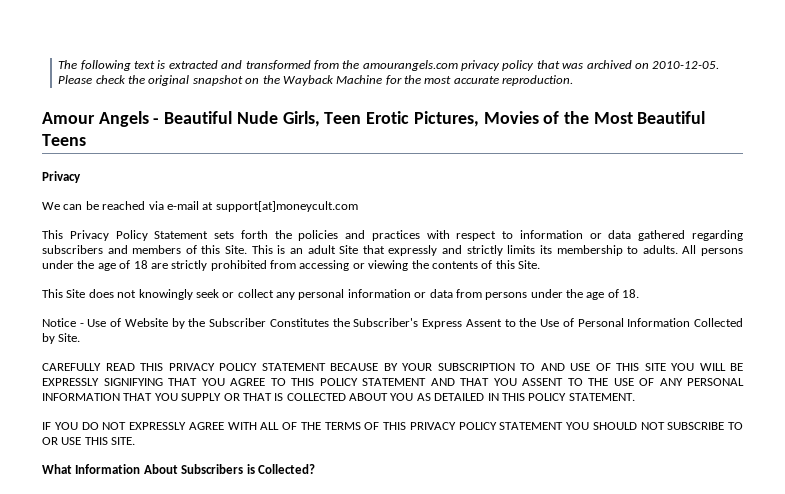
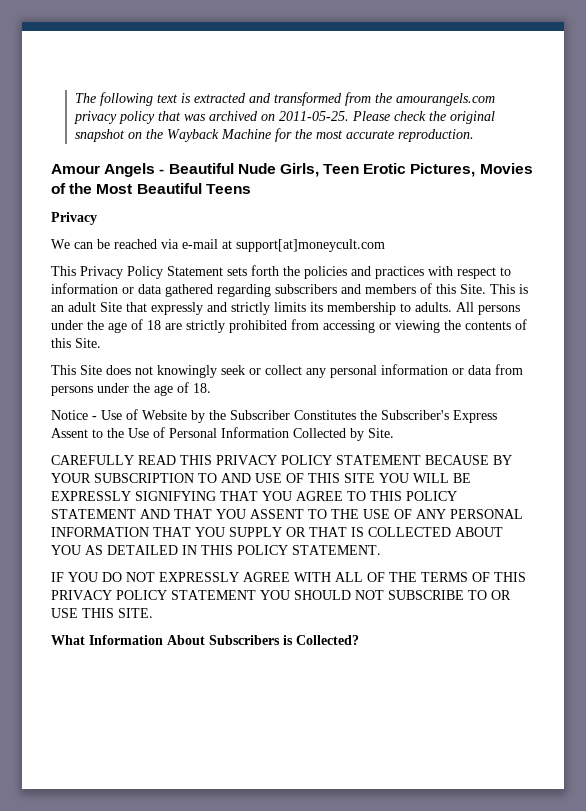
[652,61,720,69] 2010-12-05. -> [278,111,349,121] 2011-05-25.

